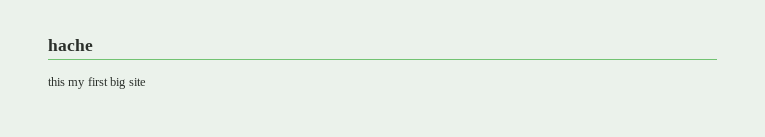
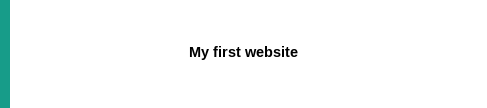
[48,39,93,51] [48,77,146,89] hache // this my first big site -> [189,46,298,60] My first website

